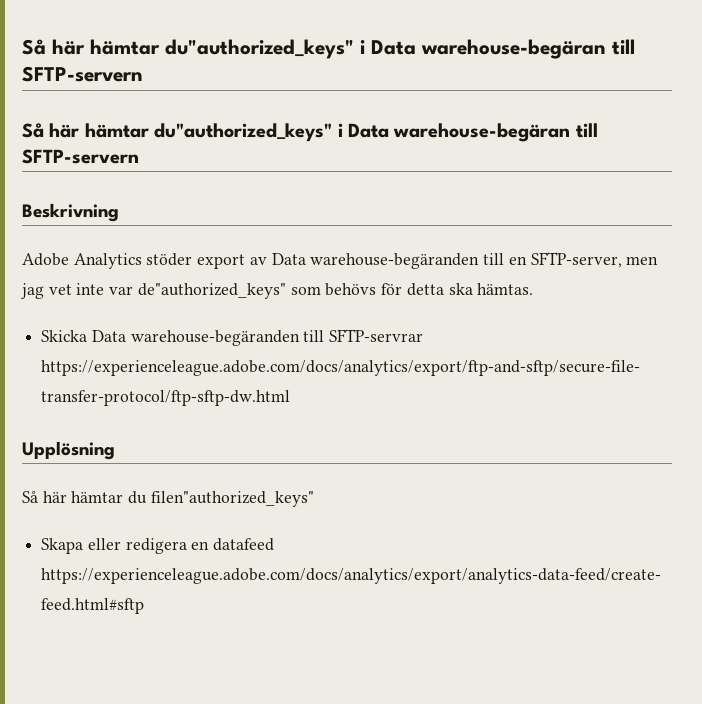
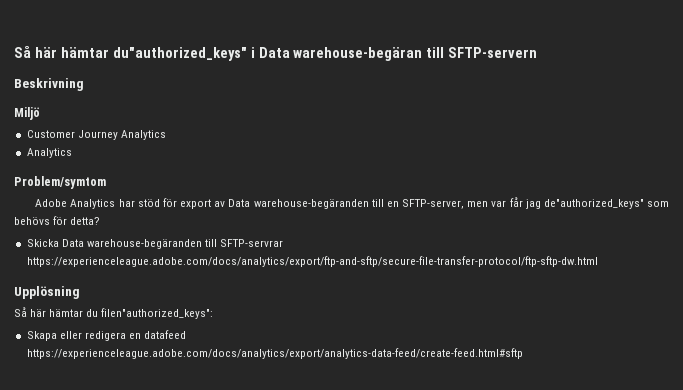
[22,39,635,59] [22,66,143,82] [22,123,598,142] [22,149,139,164] [22,203,119,222] Så här hämtar du"authorized_keys" i Data warehouse-begäran till SFTP-servern // Så här hämtar du"authorized_keys" i Data warehouse-begäran till SFTP-servern // Beskrivning -> [14,46,538,61] [14,78,84,91] [14,107,40,120] [26,130,166,140] [26,148,72,158] [14,176,106,189] Så här hämtar du"authorized_keys" i Data warehouse-begäran till SFTP-servern // Beskrivning // Miljö // Customer Journey Analytics // Analytics // Problem/symtom
[146,253,193,266] stöder -> [118,198,177,207] har stöd för
[21,283,134,299] jag vet inte var -> [491,197,541,209] var får jag
[406,283,534,296] detta ska hämtas. -> [70,217,101,225] detta?
[150,491,314,507] filen"authorized_keys" -> [101,308,214,319] filen"authorized_keys":

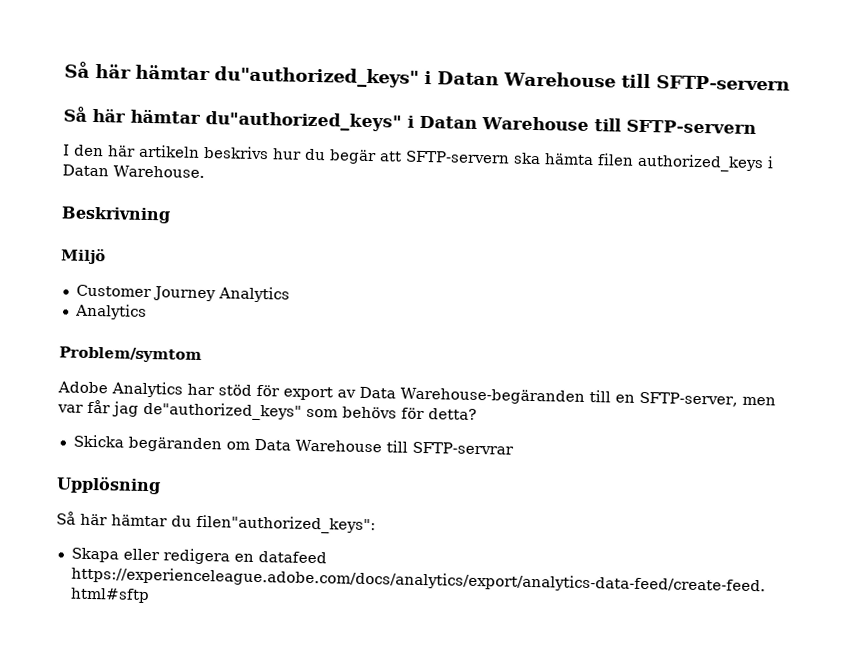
[14,46,538,61] Så här hämtar du"authorized_keys" i Data warehouse-begäran till SFTP-servern -> [64,61,790,91] [63,106,756,134] [63,144,774,173] [62,164,205,179] Så här hämtar du"authorized_keys" i Datan Warehouse till SFTP-servern // Så här hämtar du"authorized_keys" i Datan Warehouse till SFTP-servern // I den här artikeln beskrivs hur du begär att SFTP-servern ska hämta filen authorized_keys i Datan Warehouse.
[253,199,369,209] warehouse-begäranden -> [400,387,585,405] Warehouse-begäranden
[61,239,202,249] Data warehouse-begäranden -> [127,436,382,453] begäranden om Data Warehouse
[26,256,598,267] https://experienceleague.adobe.com/docs/analytics/export/ftp-and-sftp/secure-file-transfer-protocol/ftp-sftp-dw.html -> (514, 448) none

